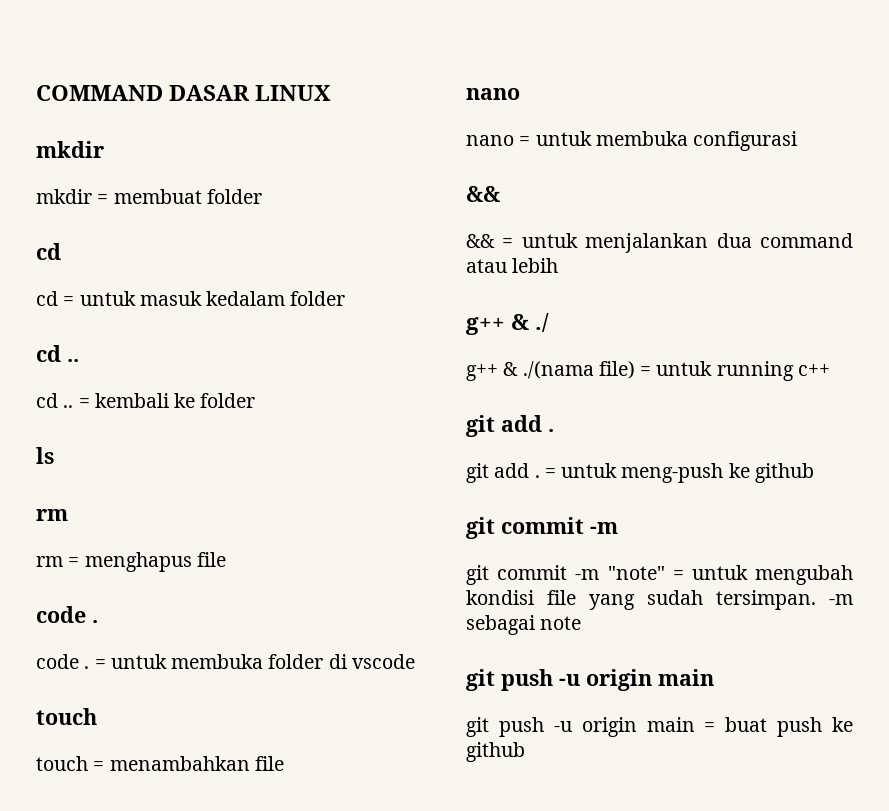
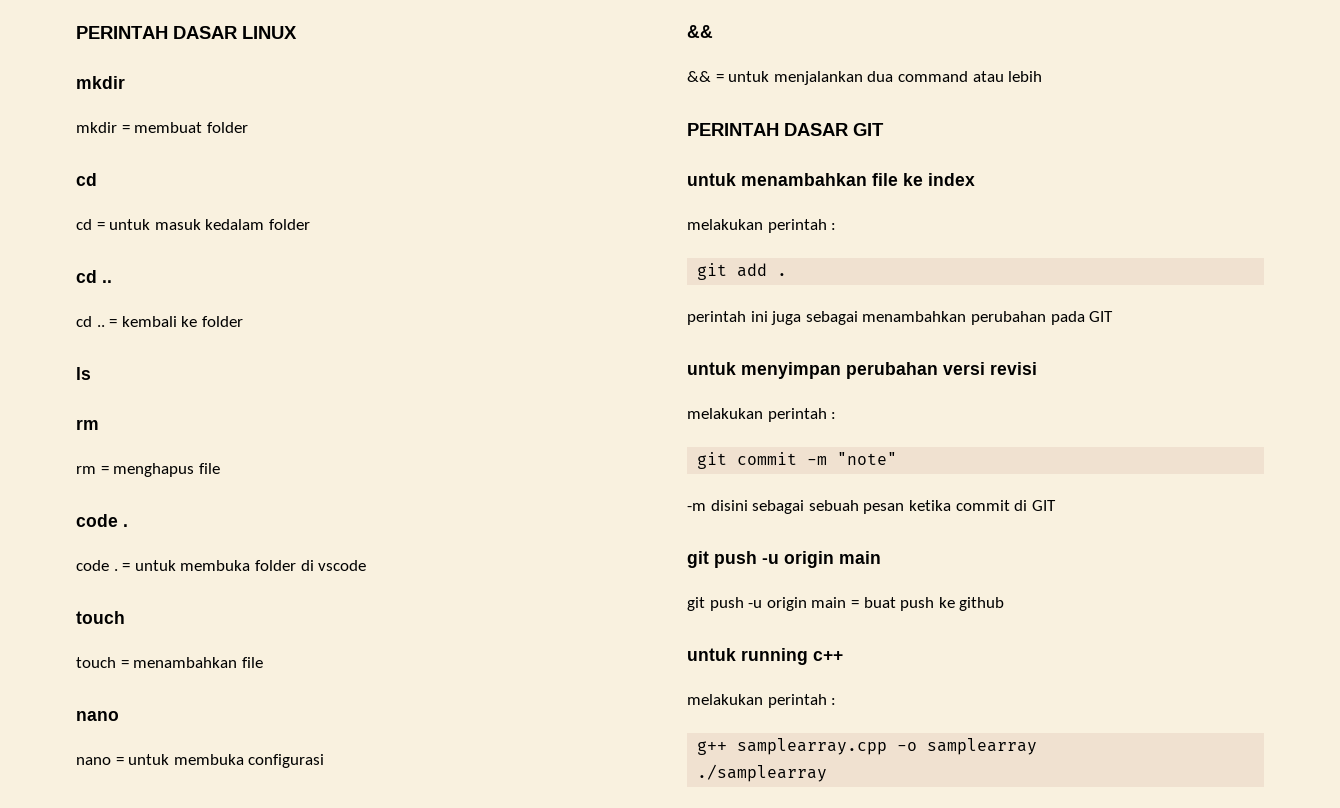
[36,85,163,101] COMMAND -> [76,26,168,39] PERINTAH
[466,313,550,335] [466,361,830,381] [466,415,554,437] [466,463,814,483] [466,517,618,539] [466,565,853,585] [466,590,853,610] [466,615,582,635] g++ & ./ // g++ & ./(nama file) = untuk running c++ // git add . // git add . = untuk meng-push ke github // git commit -m // git commit -m "note" = untuk mengubah kondisi file yang sudah tersimpan. -m sebagai note -> [687,123,884,136] [687,173,975,186] [687,219,837,233] [697,263,788,280] [687,311,1114,325] [687,362,1037,379] [687,408,837,422] [697,452,898,469] [687,500,1056,514] PERINTAH DASAR GIT // untuk menambahkan file ke index // melakukan perintah : // git add . // perintah ini juga sebagai menambahkan perubahan pada GIT // untuk menyimpan perubahan versi revisi // melakukan perintah : // git commit -m "note" // -m disini sebagai sebuah pesan ketika commit di GIT
(525, 752) none -> [687,648,843,665] [687,694,837,708] [697,738,1038,755] [697,764,828,782] // untuk running c++ // melakukan perintah : // g++ samplearray.cpp -o samplearray // ./samplearray

